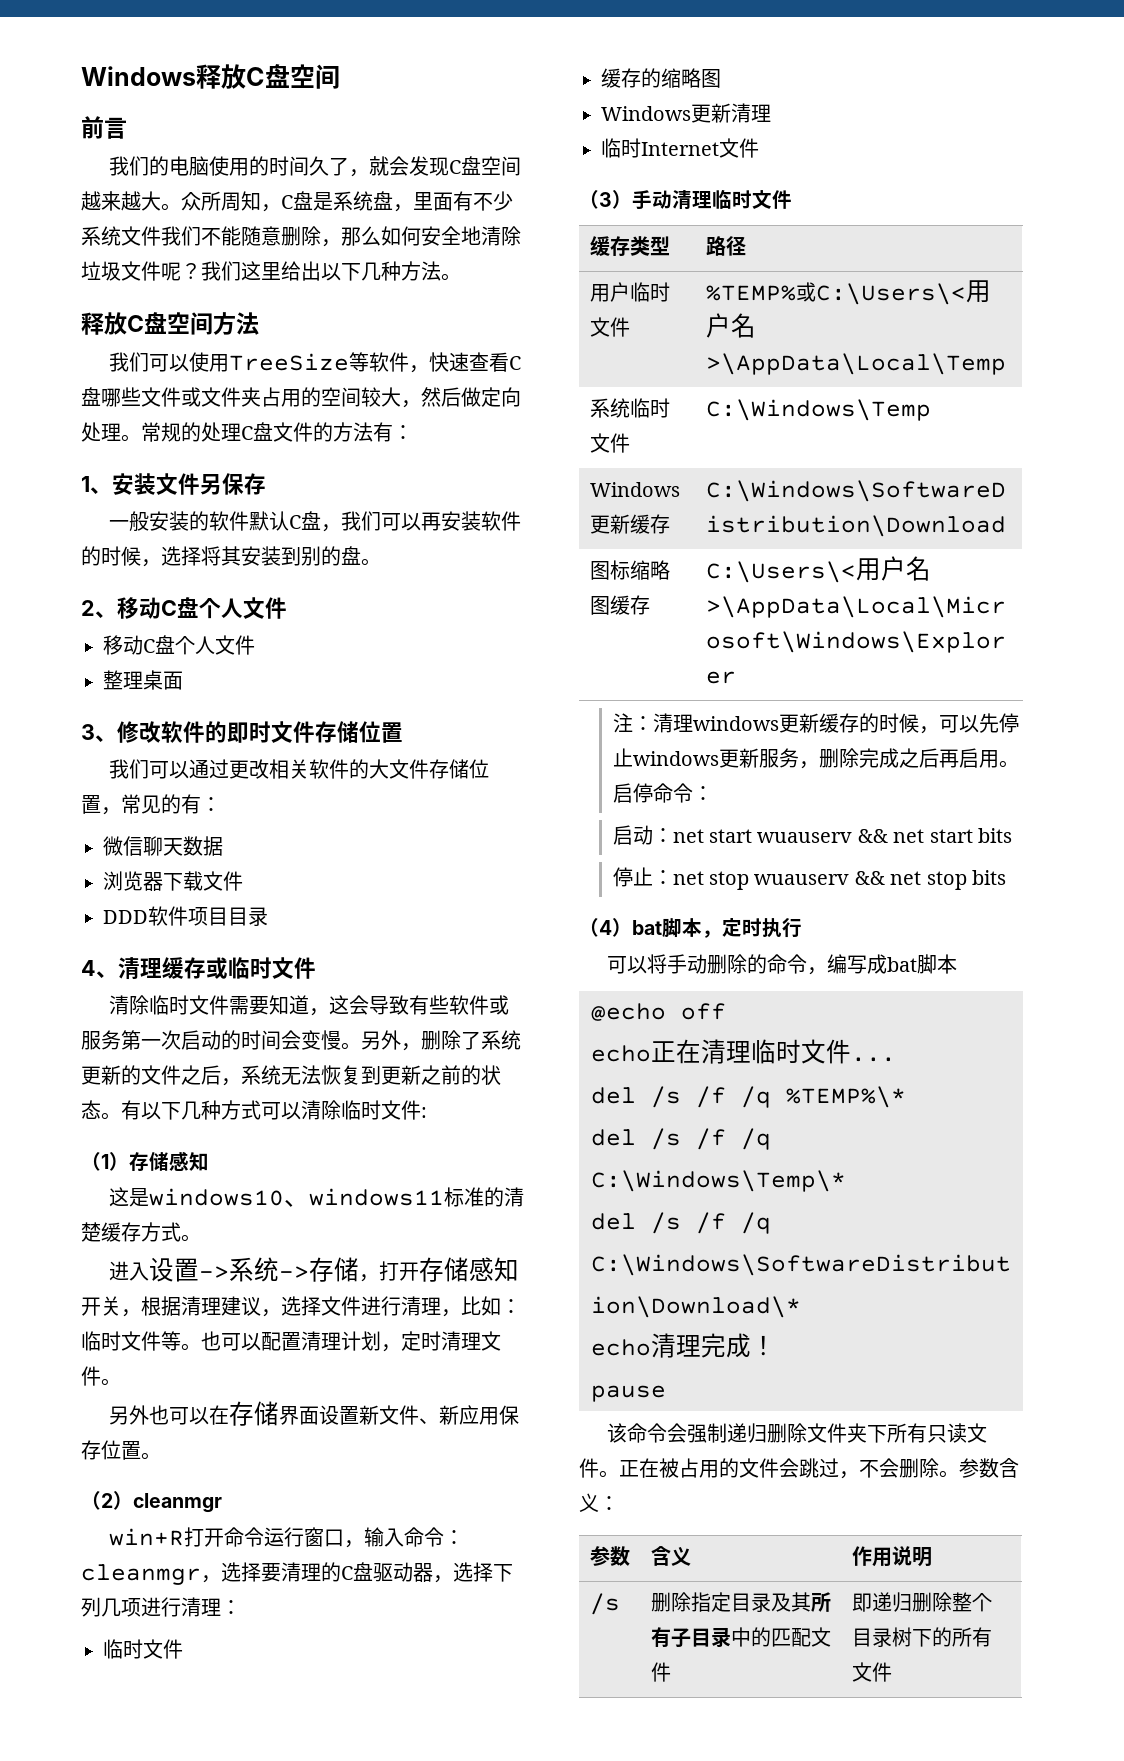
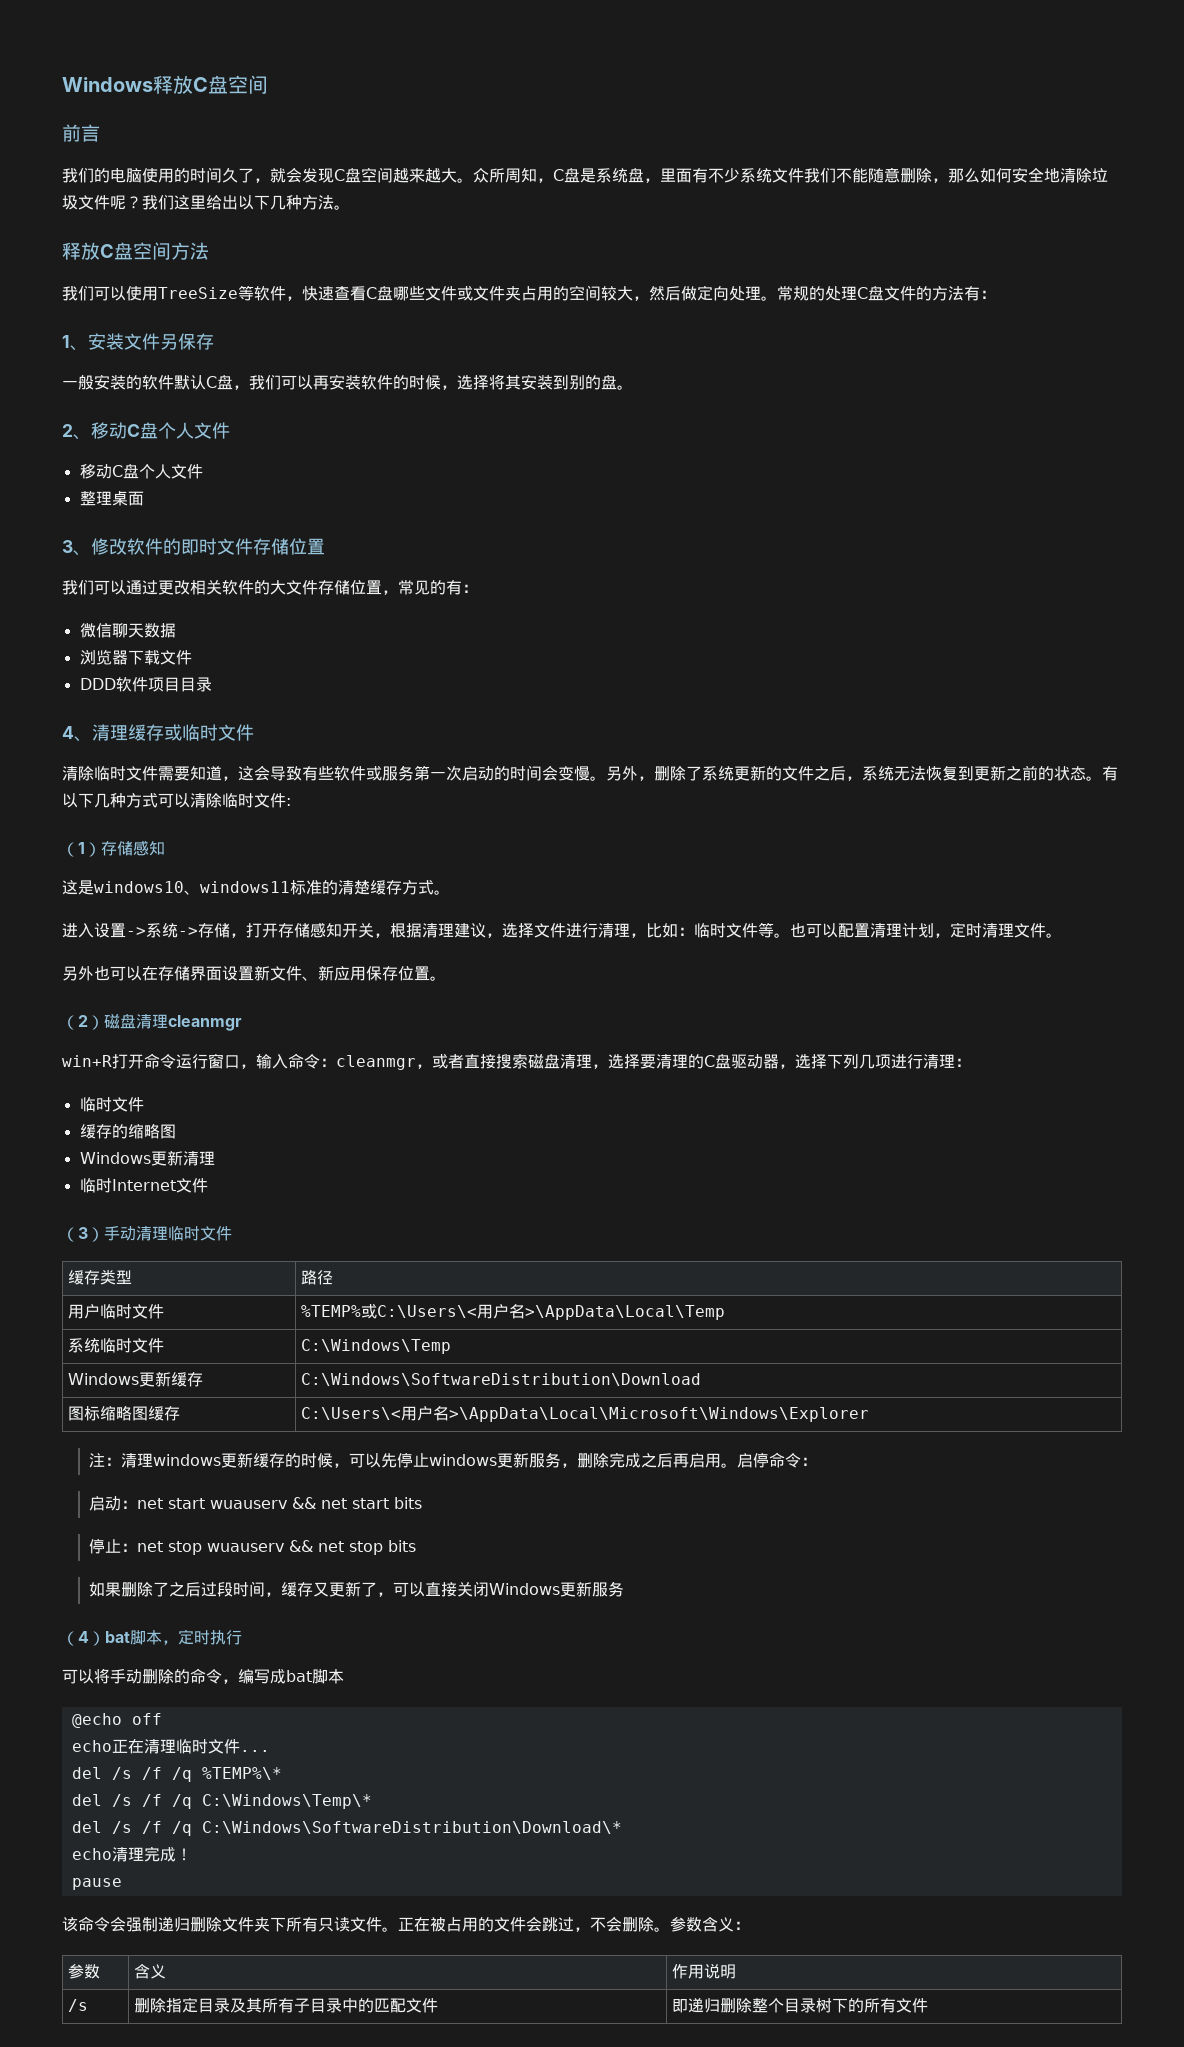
(133, 1500) none -> [104,1014,168,1029] 磁盘清理
(221, 1579) none -> [432,1054,608,1069] 或者直接搜索磁盘清理，
(1006, 877) none -> [89,1581,625,1597] // 如果删除了之后过段时间，缓存又更新了，可以直接关闭Windows更新服务

